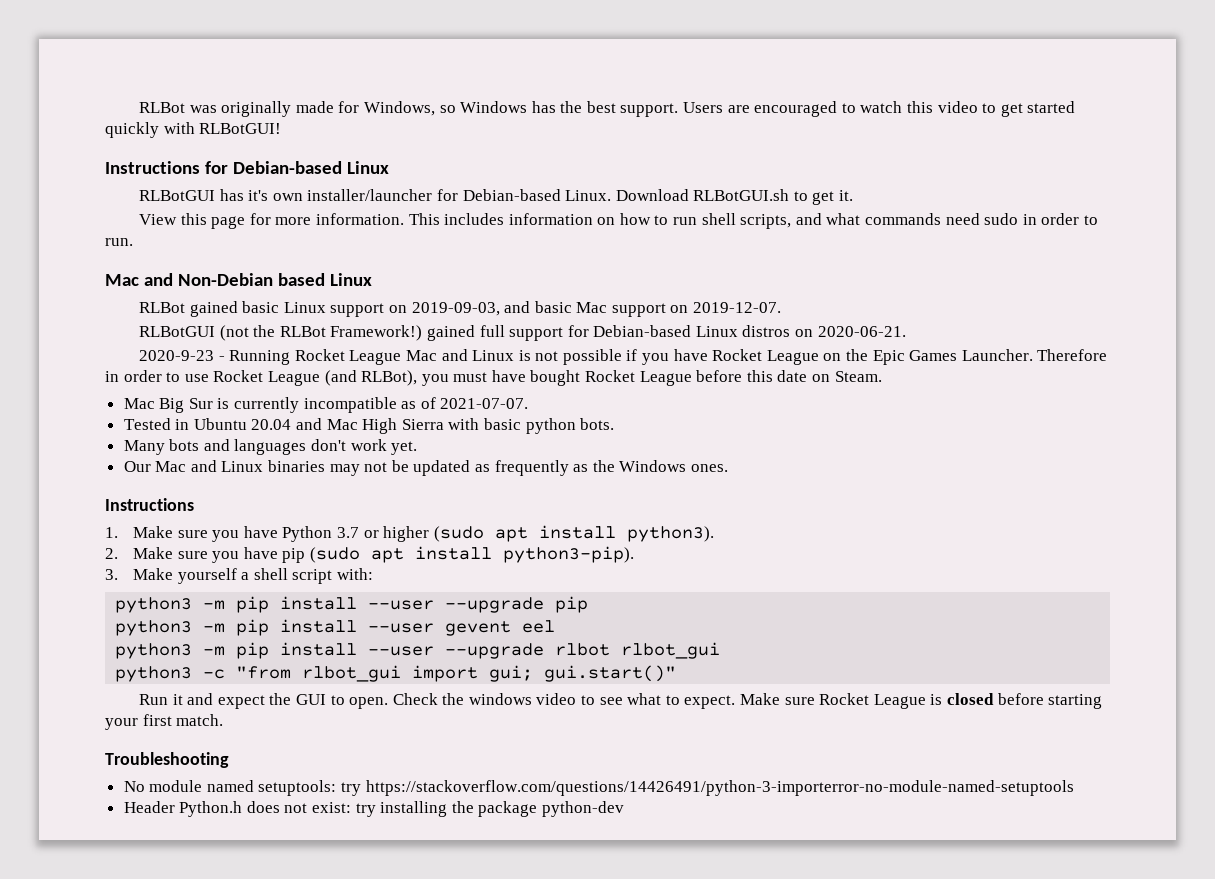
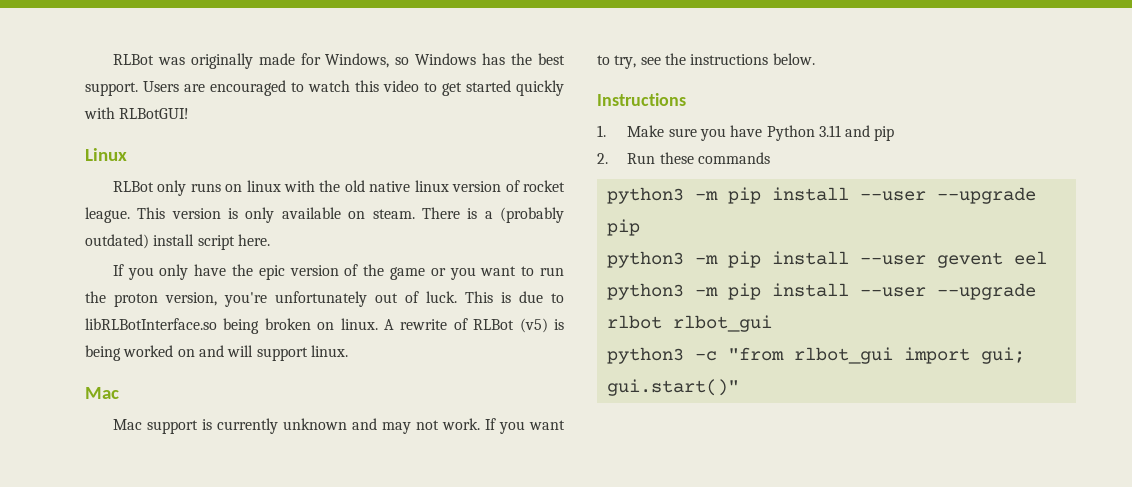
[105,161,389,174] [138,189,854,205] [138,213,1098,229] [105,238,133,246] [105,273,372,286] [138,301,782,317] [138,325,906,341] [138,349,1108,365] [105,370,882,386] [123,397,529,413] [123,418,615,434] [123,439,418,455] [123,460,728,476] Instructions for Debian-based Linux // RLBotGUI has it's own installer/launcher for Debian-based Linux. Download RLBotGUI.sh to get it. // View this page for more information. This includes information on how to run shell scripts, and what commands need sudo in order to run. // Mac and Non-Debian based Linux // RLBot gained basic Linux support on 2019-09-03, and basic Mac support on 2019-12-07. // RLBotGUI (not the RLBot Framework!) gained full support for Debian-based Linux distros on 2020-06-21. // 2020-9-23 - Running Rocket League Mac and Linux is not possible if you have Rocket League on the Epic Games Launcher. Therefore in order to use Rocket League (and RLBot), you must have bought Rocket League before this date on Steam. // Mac Big Sur is currently incompatible as of 2021-07-07. // Tested in Ubuntu 20.04 and Mac High Sierra with basic python bots. // Many bots and languages don't work yet. // Our Mac and Linux binaries may not be updated as frequently as the Windows ones. -> [85,148,127,161] [112,180,565,196] [85,207,565,223] [85,234,270,250] [112,264,564,280] [85,291,564,307] [85,318,564,334] [85,345,348,361] [85,387,119,399] [112,418,565,434] [597,53,815,69] Linux // RLBot only runs on linux with the old native linux version of rocket league. This version is only available on steam. There is a (probably outdated) install script here. // If you only have the epic version of the game or you want to run the proton version, you're unfortunately out of luck. This is due to libRLBotInterface.so being broken on linux. A rewrite of RLBot (v5) is being worked on and will support linux. // Mac // Mac support is currently unknown and may not work. If you want to try, see the instructions below.
[336,525,714,542] [105,546,634,563] [105,568,373,584] 3.7 or higher (sudo apt install python3). // 2. Make sure you have pip (sudo apt install python3-pip). // 3. Make yourself a shell script with: -> [818,125,895,141] [597,152,770,164] 3.11 and pip // 2. Run these commands
[138,693,1103,709] [105,714,224,730] [105,752,229,768] [123,780,1074,796] [123,801,625,817] // Run it and expect the GUI to open. Check the windows video to see what to expect. Make sure Rocket League is closed before starting your first match. // Troubleshooting // No module named setuptools: try https://stackoverflow.com/questions/14426491/python-3-importerror-no-module-named-setuptools // Header Python.h does not exist: try installing the package python-dev -> (739, 387) none

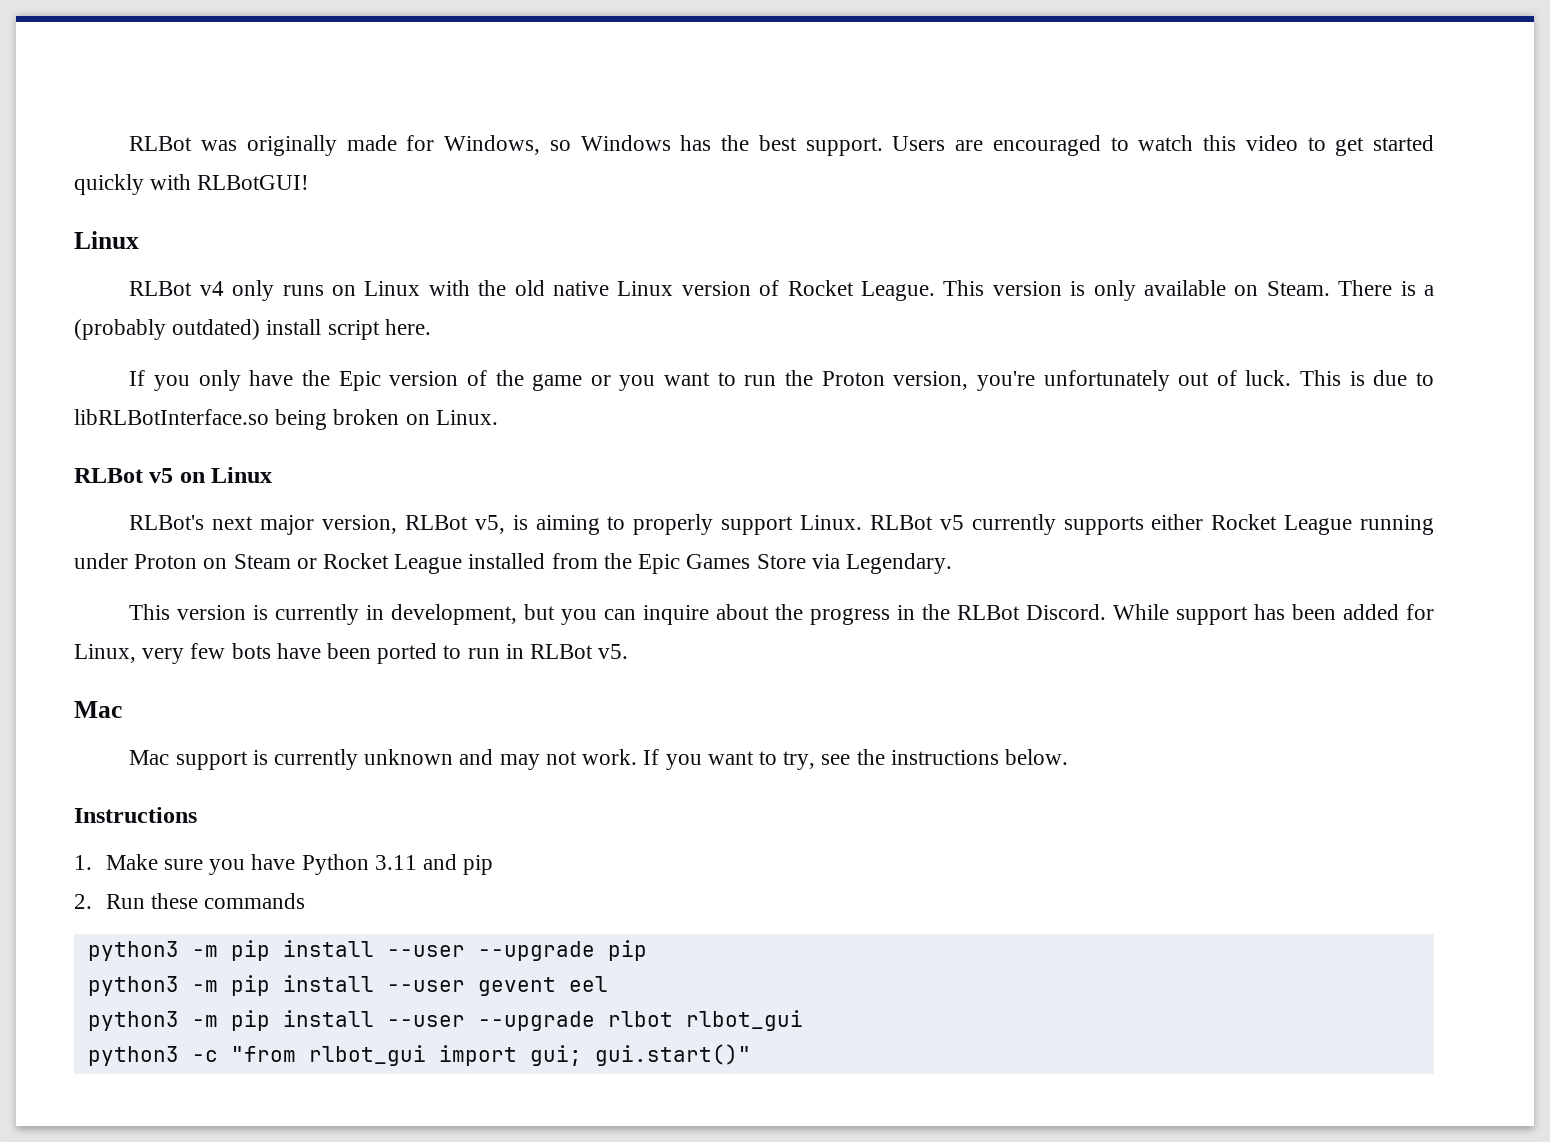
(154, 186) none -> [199,281,224,296] v4
[246,180,281,192] linux -> [364,281,421,296] Linux
[414,180,565,192] [85,207,130,223] linux version of rocket league. -> [617,280,936,301] Linux version of Rocket League.
[372,209,415,219] steam. -> [1266,281,1330,296] Steam.
[258,265,285,280] epic -> [338,371,381,391] Epic
[114,293,158,307] proton -> [821,371,885,386] Proton
[340,318,564,333] [85,345,348,361] linux. A rewrite of RLBot (v5) is being worked on and will support linux. -> [435,410,498,425] [74,467,273,483] [129,514,1434,535] [74,553,952,574] [129,604,1434,625] [74,643,629,664] Linux. // RLBot v5 on Linux // RLBot's next major version, RLBot v5, is aiming to properly support Linux. RLBot v5 currently supports either Rocket League running under Proton on Steam or Rocket League installed from the Epic Games Store via Legendary. // This version is currently in development, but you can inquire about the progress in the RLBot Discord. While support has been added for Linux, very few bots have been ported to run in RLBot v5.

